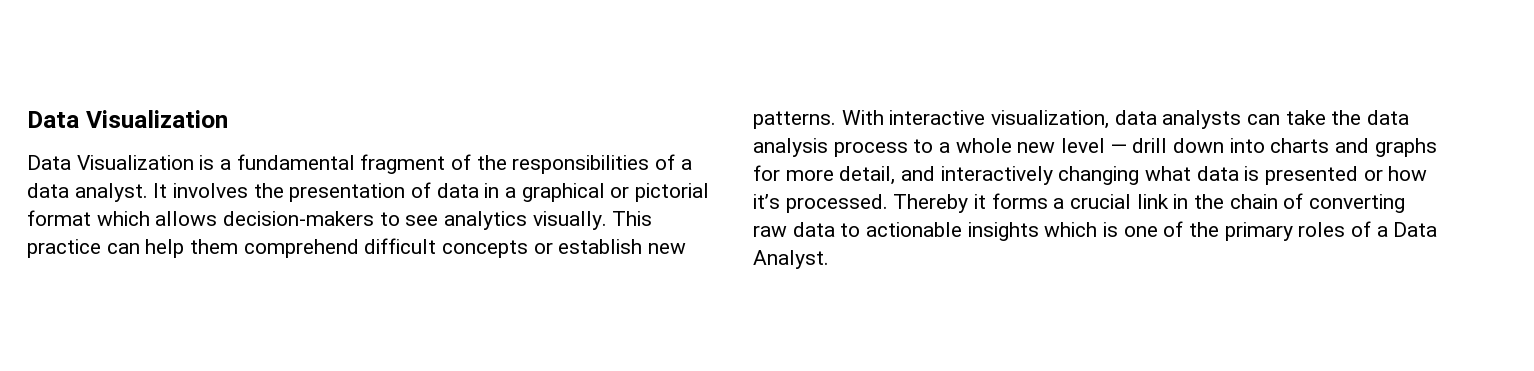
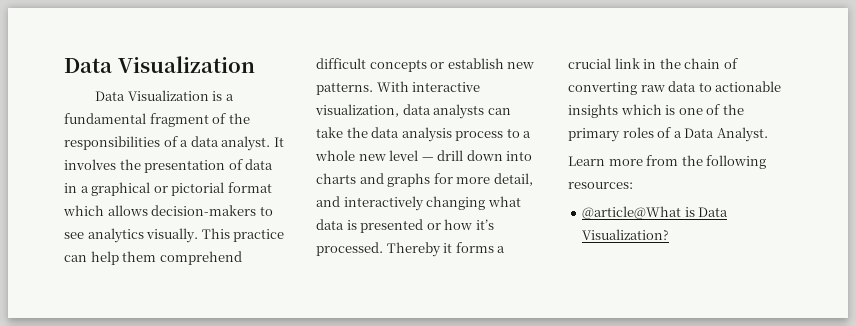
(829, 259) none -> [568,155,767,169] [568,182,633,189] [582,206,729,219] [582,229,670,240] // Learn more from the following resources: // @article@What is Data Visualization?

